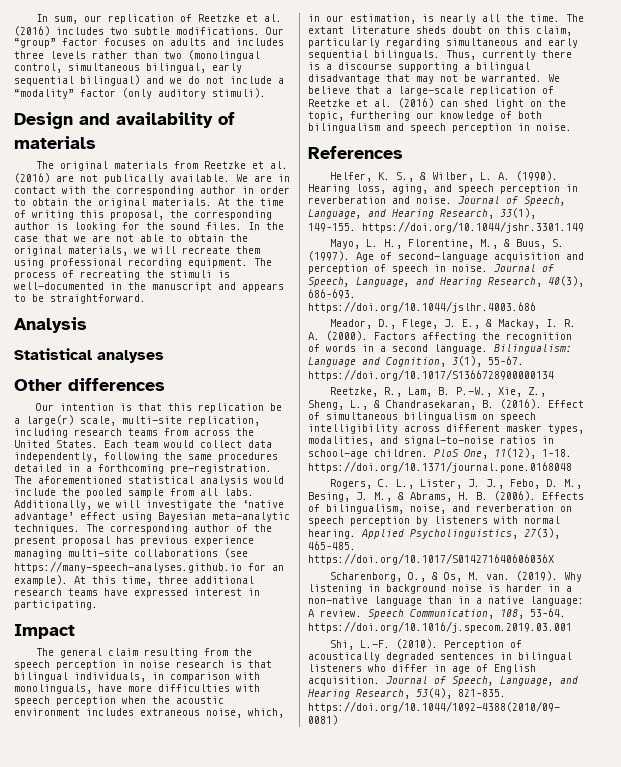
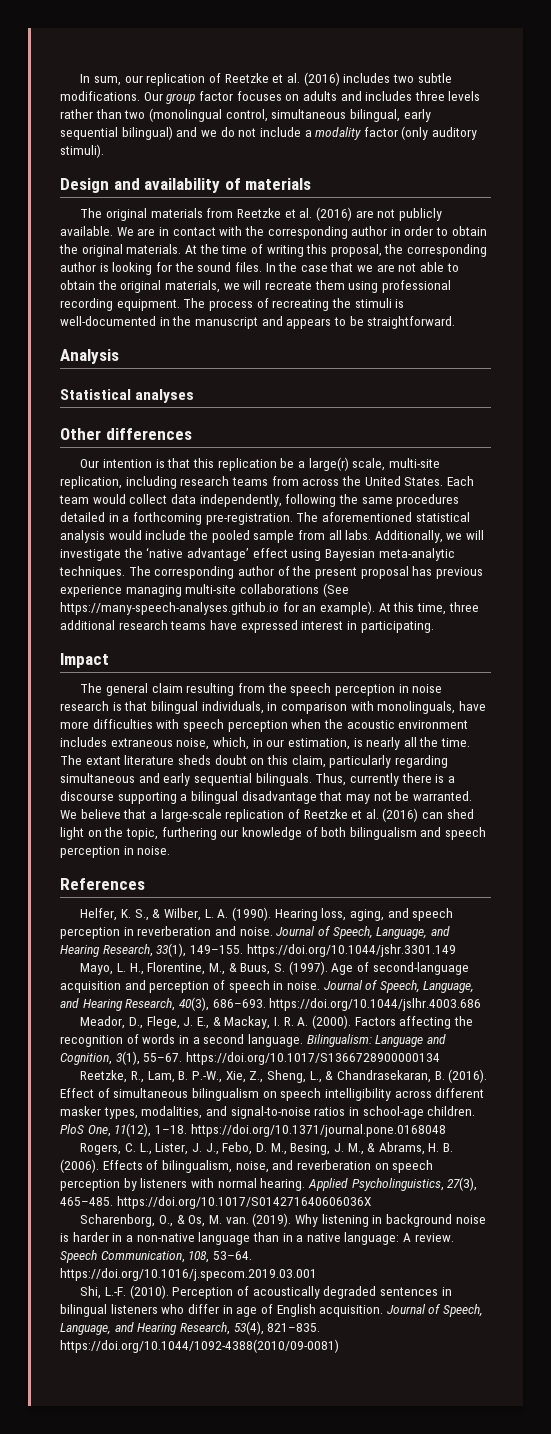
[14,38,56,48] “group” -> [166,93,196,104] group
[14,89,74,99] “modality” -> [315,127,362,140] modality
[104,174,164,184] publically -> [398,208,442,221] publicly
[224,548,248,558] (see -> [322,583,349,597] (See

